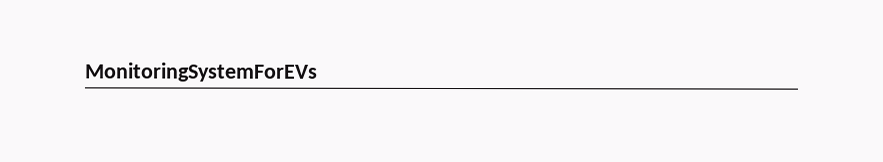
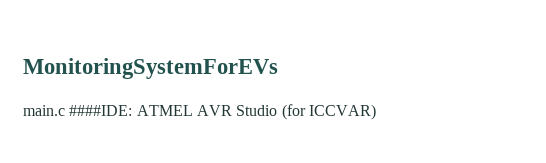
(318, 72) none -> [23,104,376,120] // main.c ####IDE: ATMEL AVR Studio (for ICCVAR)

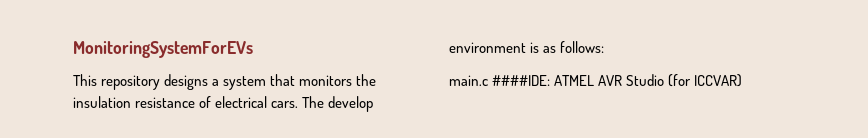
(278, 68) none -> [73,74,377,90] [73,96,374,112] [449,41,605,53] // This repository designs a system that monitors the insulation resistance of electrical cars. The develop environment is as follows:

